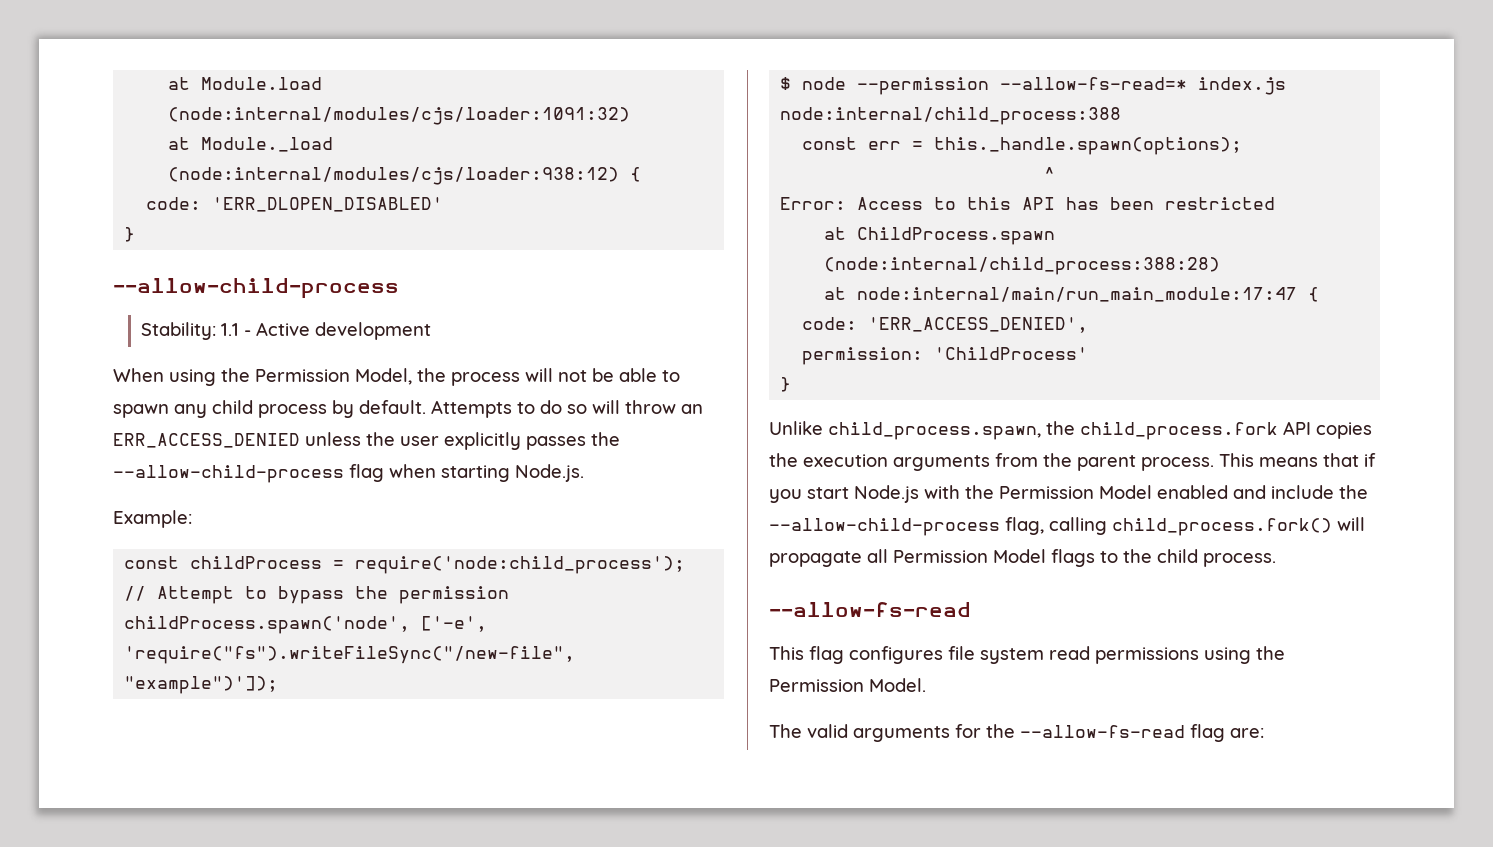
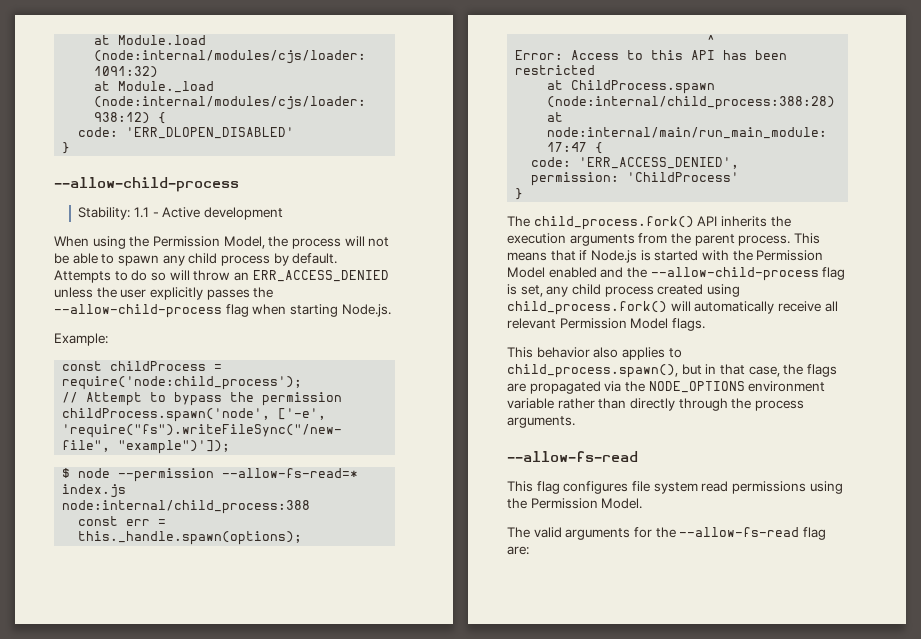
[769,421,1372,440] Unlike child_process.spawn, the child_process.fork API copies -> [507,216,767,230] The child_process.fork() API inherits
[769,485,919,503] you start Node.js -> [590,250,699,263] Node.js is started
[1271,485,1368,499] [769,517,1365,536] [769,549,1276,567] include the --allow-child-process flag, calling child_process.fork() will propagate all Permission Model flags to the child process. -> [626,267,846,281] [507,284,740,297] [507,301,838,315] [507,318,705,331] [507,347,682,360] [507,364,837,378] [507,381,826,394] [507,398,804,411] [507,416,575,428] the --allow-child-process flag is set, any child process created using child_process.fork() will automatically receive all relevant Permission Model flags. // This behavior also applies to child_process.spawn(), but in that case, the flags are propagated via the NODE_OPTIONS environment variable rather than directly through the process arguments.

